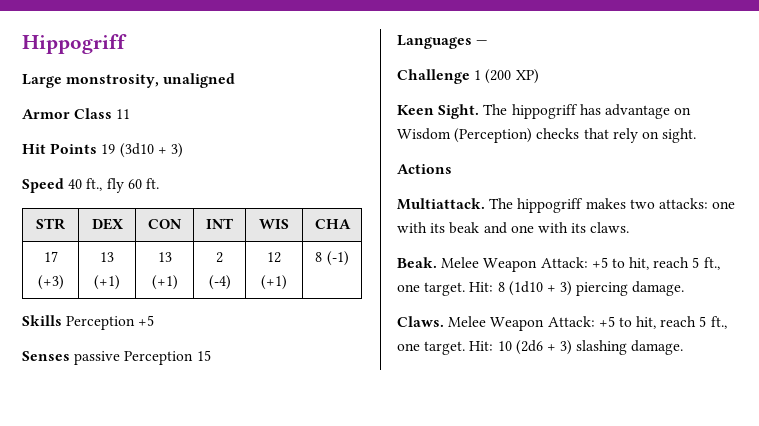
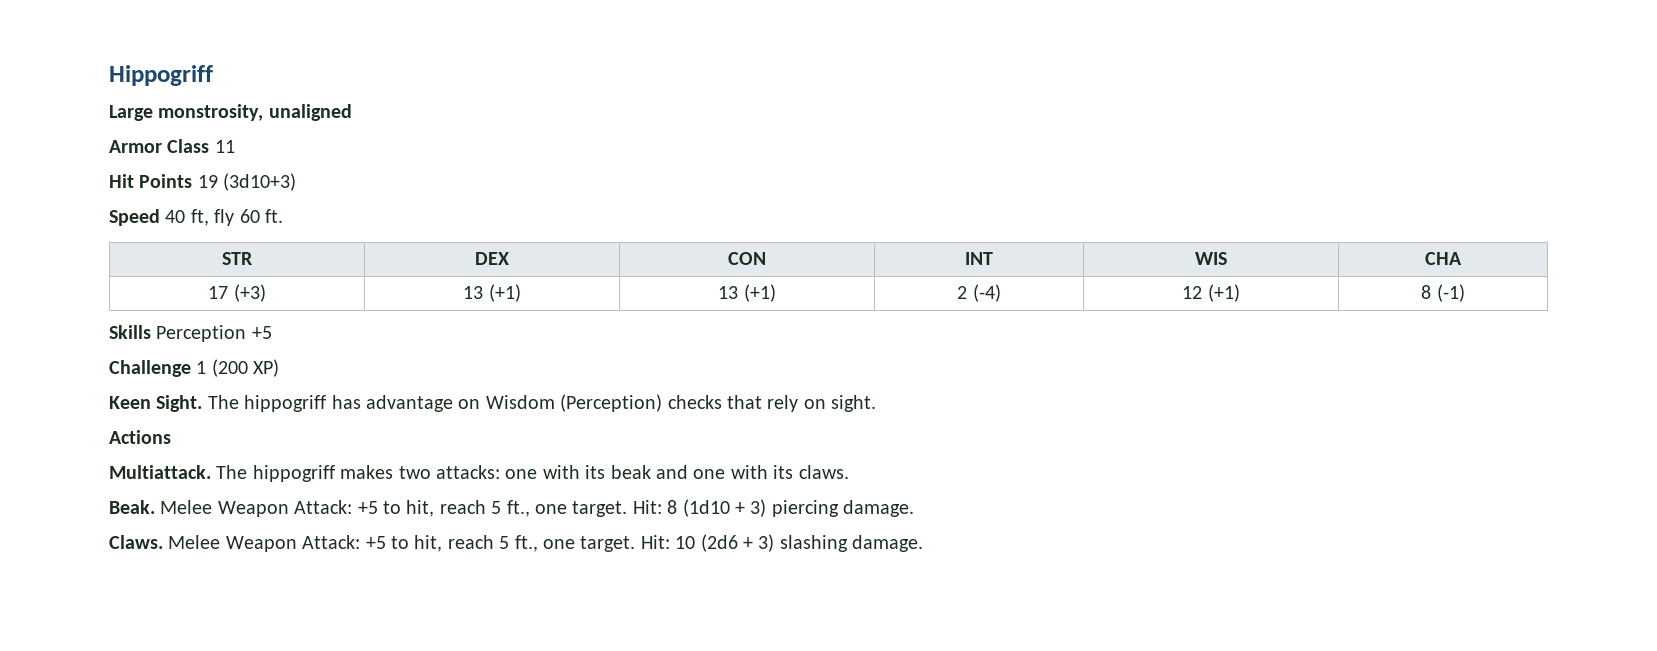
[119,143,183,158] (3d10 + 3) -> [223,173,297,191] (3d10+3)
[86,178,103,191] ft., -> [190,209,209,226] ft,
[22,350,211,365] [397,35,489,49] // Senses passive Perception 15 // Languages — -> (272, 332) none

